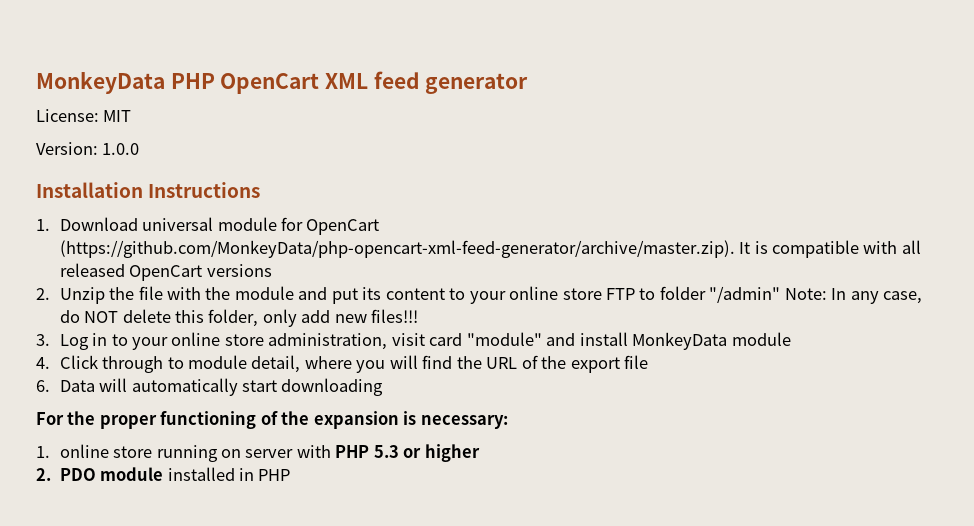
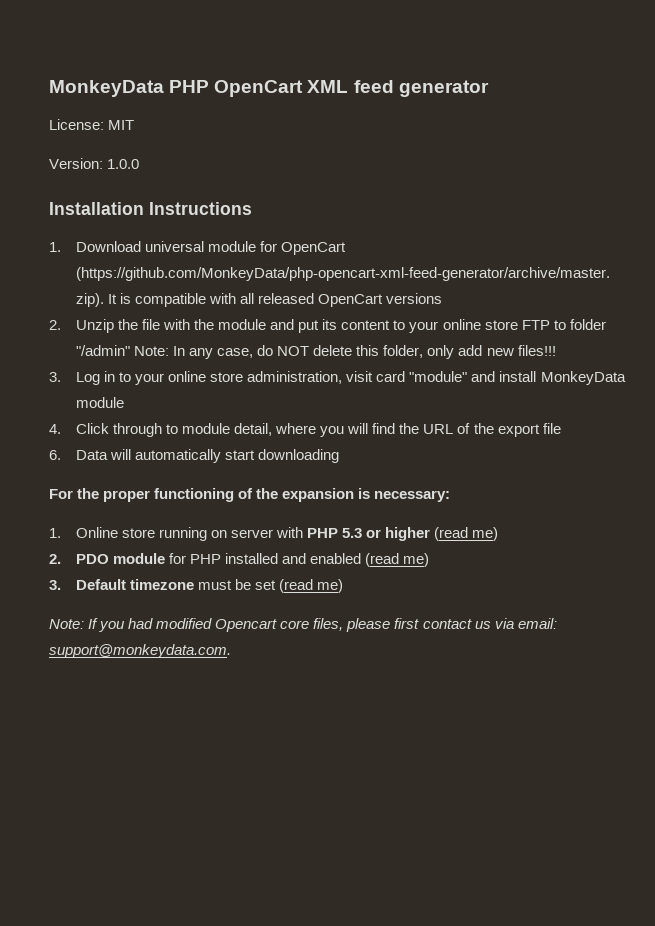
[59,444,109,458] online -> [75,527,118,538] Online
(480, 453) none -> [434,527,499,541] (read me)
[167,467,291,481] installed in PHP -> [169,553,430,567] [49,579,344,593] [49,618,557,632] [49,644,231,658] for PHP installed and enabled (read me) // 3. Default timezone must be set (read me) // Note: If you had modified Opencart core files, please first contact us via email: support@monkeydata.com.

